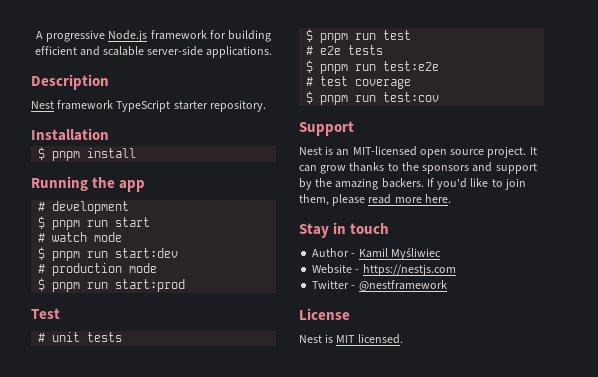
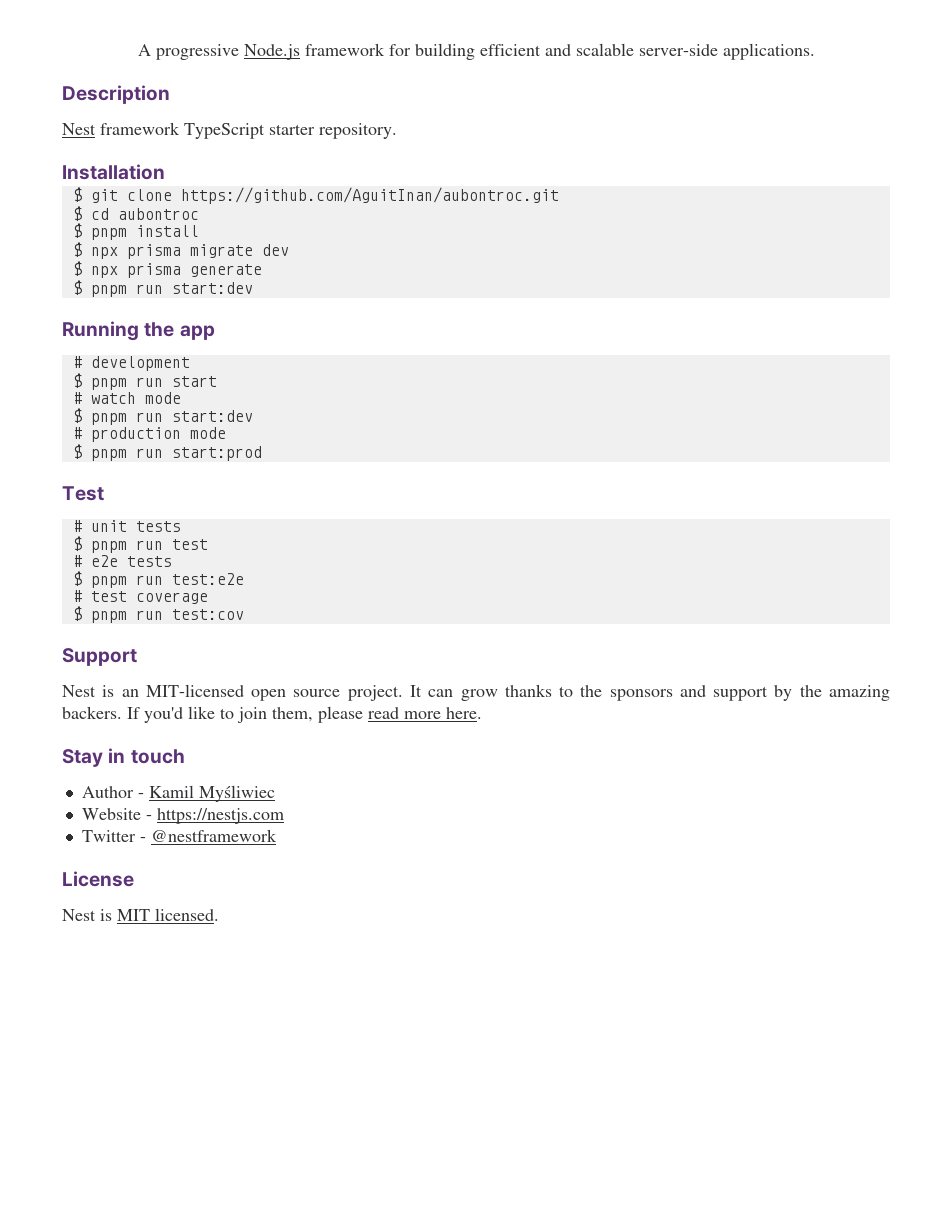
[52,148,137,161] pnpm install -> [90,187,559,204] [72,206,199,221] [72,223,199,240] [72,242,289,259] [72,261,262,278] [72,280,253,297] git clone https://github.com/AguitInan/aubontroc.git // $ cd aubontroc // $ pnpm install // $ npx prisma migrate dev // $ npx prisma generate // $ pnpm run start:dev

